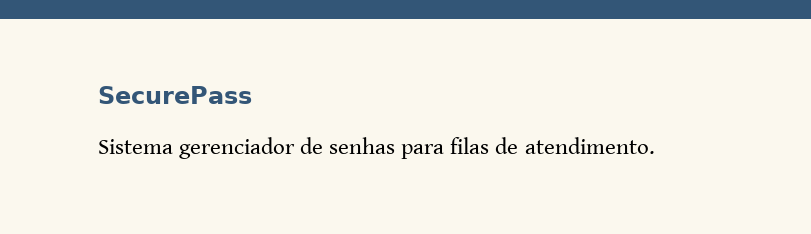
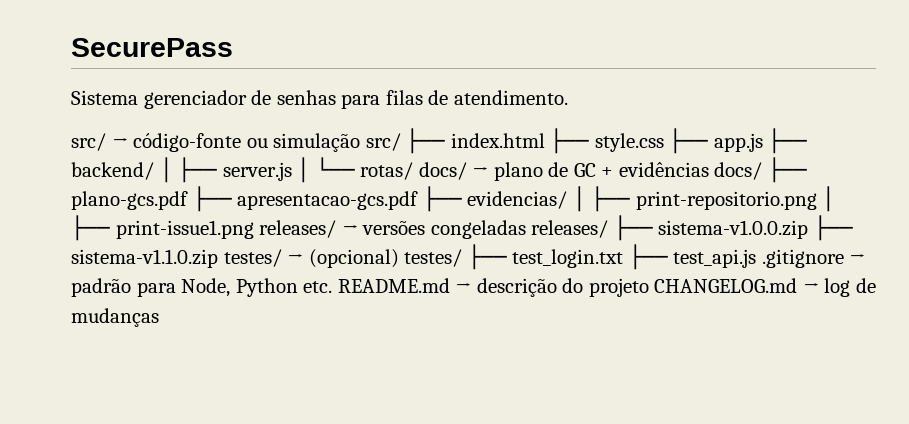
(655, 145) none -> [71,128,808,154] [71,157,808,183] [71,186,836,212] [71,215,853,241] [71,244,866,270] [71,278,876,297] [71,308,159,327] // src/ → código-fonte ou simulação src/ ├── index.html ├── style.css ├── app.js ├── backend/ │ ├── server.js │ └── rotas/ docs/ → plano de GC + evidências docs/ ├── plano-gcs.pdf ├── apresentacao-gcs.pdf ├── evidencias/ │ ├── print-repositorio.png │ ├── print-issue1.png releases/ → versões congeladas releases/ ├── sistema-v1.0.0.zip ├── sistema-v1.1.0.zip testes/ → (opcional) testes/ ├── test_login.txt ├── test_api.js .gitignore → padrão para Node, Python etc. README.md → descrição do projeto CHANGELOG.md → log de mudanças

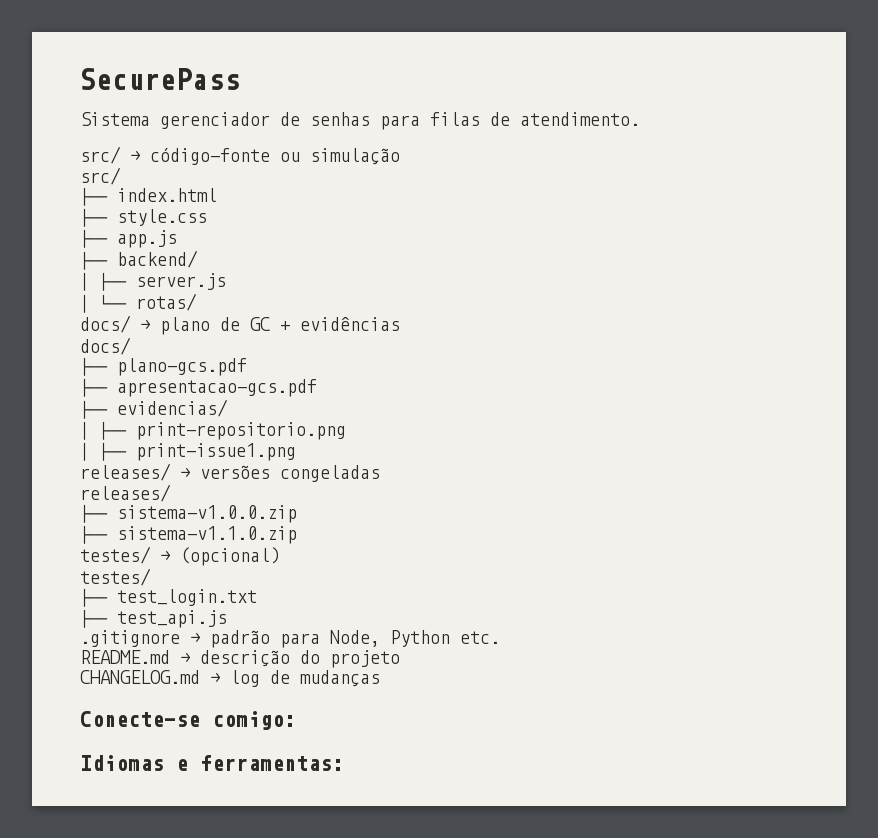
[365,133,401,151] src/ -> [80,167,121,185] // src/ //
(545, 140) none -> (217, 195) //
(664, 142) none -> (207, 217) //
(763, 142) none -> (177, 239) //
(154, 171) none -> (198, 259) //
(292, 171) none -> (226, 281) //
(414, 171) none -> (197, 302) //
[714,162,763,180] docs/ -> [80,337,131,355] // docs/ //
(188, 200) none -> (247, 367) //
(419, 200) none -> (317, 388) //
(568, 200) none -> (228, 408) //
(817, 200) none -> (346, 431) //
(254, 229) none -> (296, 452) //
[531,220,609,238] releases/ -> [80,484,171,502] // releases/ //
(809, 229) none -> (297, 514) //
(218, 258) none -> (297, 535) //
[404,249,463,267] testes/ -> [80,568,151,586] // testes/ //
(624, 258) none -> (257, 597) //
(757, 258) none -> (227, 619) //
(333, 287) none -> (500, 637) //
(649, 287) none -> (400, 659) //
(159, 317) none -> [80,711,296,730] [80,755,344,771] // Conecte-se comigo: // Idiomas e ferramentas:

